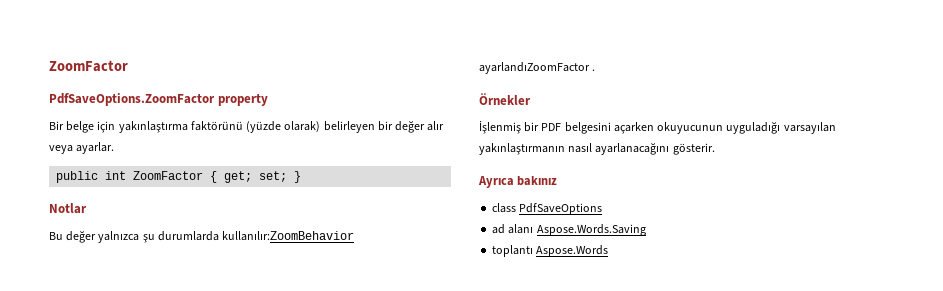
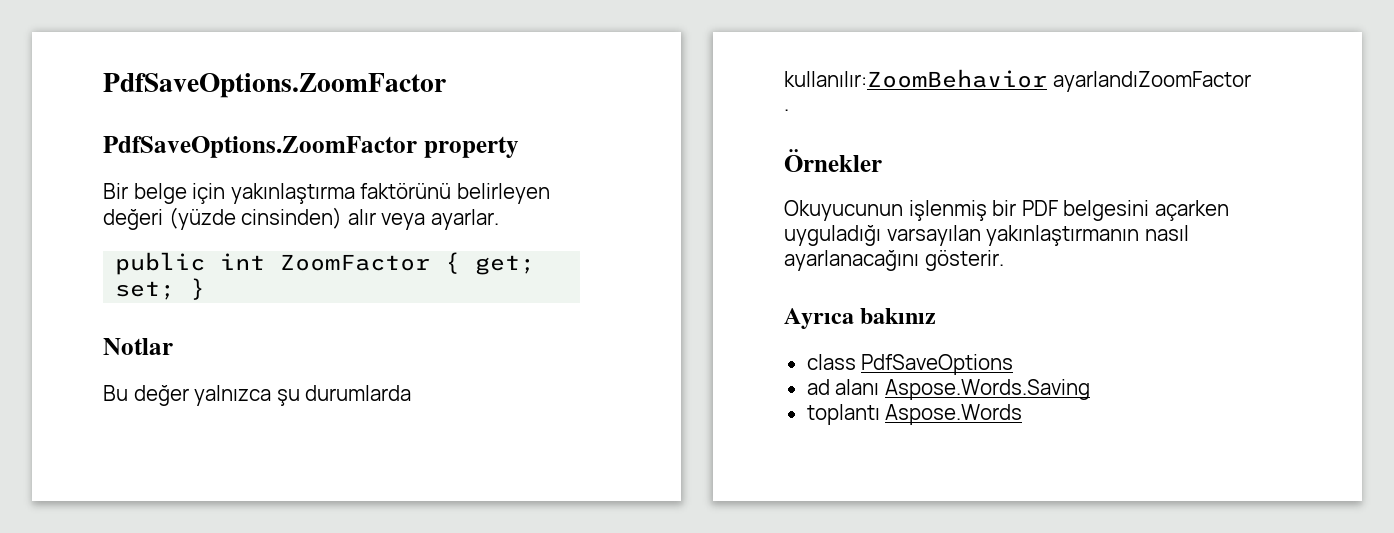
[49,60,128,72] ZoomFactor -> [103,73,446,98] PdfSaveOptions.ZoomFactor
[246,120,426,133] (yüzde olarak) belirleyen bir değer -> [456,183,550,204] [103,207,343,230] belirleyen değeri (yüzde cinsinden)
[479,121,521,134] İşlenmiş -> [784,200,987,221] Okuyucunun işlenmiş
[657,122,724,134] okuyucunun -> (1229, 210) none

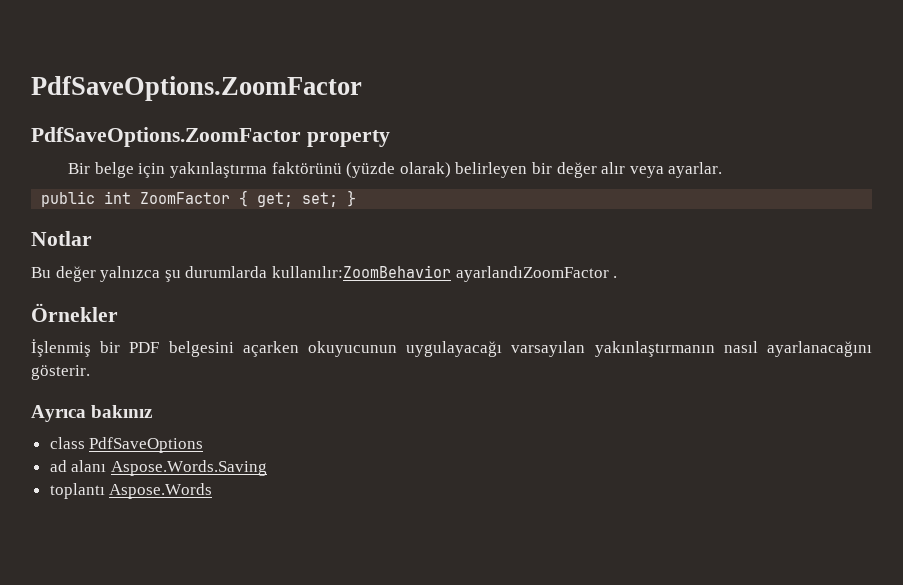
[456,183,550,204] [103,207,343,230] belirleyen değeri (yüzde cinsinden) -> [346,162,597,178] (yüzde olarak) belirleyen bir değer
[784,200,987,221] Okuyucunun işlenmiş -> [31,339,91,357] İşlenmiş
[784,225,881,246] uyguladığı -> [308,341,503,357] okuyucunun uygulayacağı

